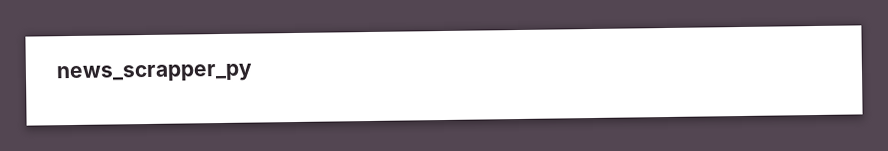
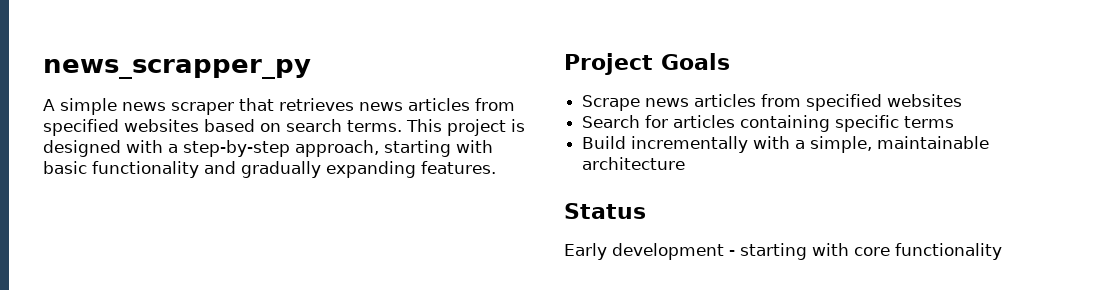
(253, 73) none -> [43,98,515,115] [43,119,525,136] [43,140,493,157] [43,161,496,178] [564,53,730,75] [582,94,963,111] [582,115,955,132] [582,136,990,153] [582,157,686,170] [564,203,646,219] [564,243,1002,260] // A simple news scraper that retrieves news articles from specified websites based on search terms. This project is designed with a step-by-step approach, starting with basic functionality and gradually expanding features. // Project Goals // Scrape news articles from specified websites // Search for articles containing specific terms // Build incrementally with a simple, maintainable architecture // Status // Early development - starting with core functionality

